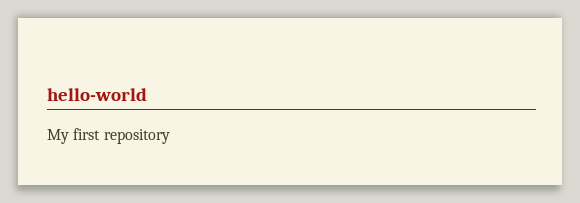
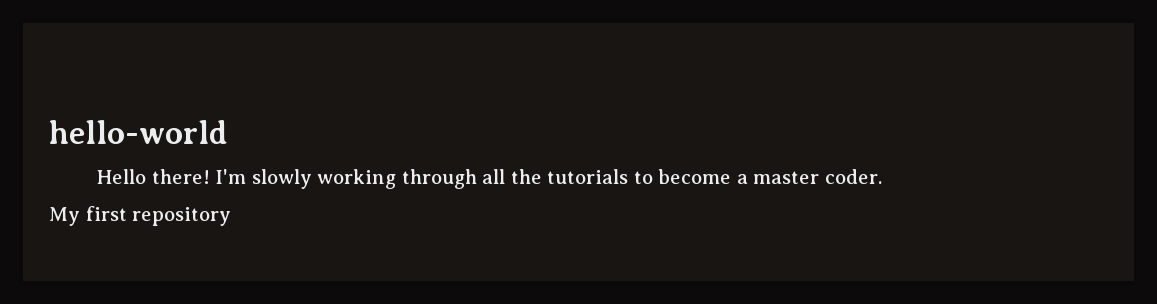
(147, 94) none -> [96,169,882,189] // Hello there! I'm slowly working through all the tutorials to become a master coder.

